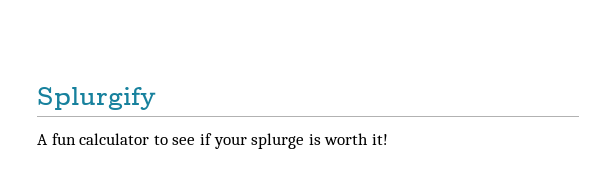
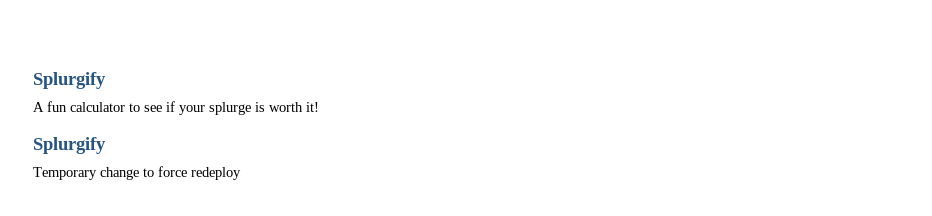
(388, 139) none -> [33,137,106,154] [33,166,241,180] // Splurgify // Temporary change to force redeploy

